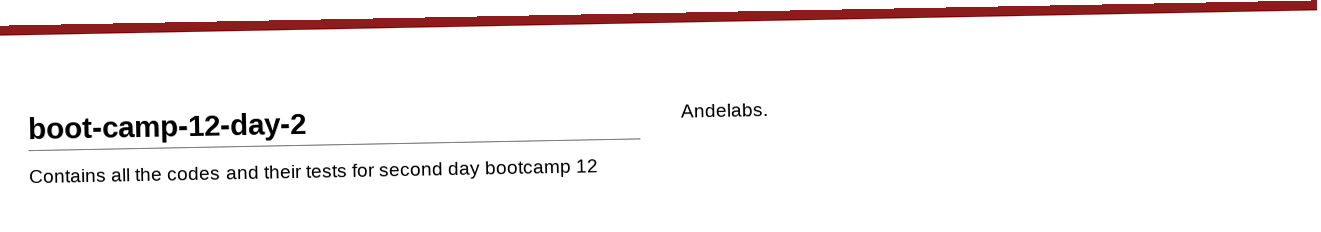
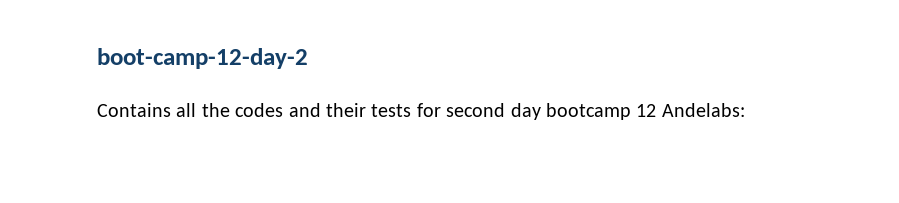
[680,102,769,118] Andelabs. -> [661,103,745,117] Andelabs:

